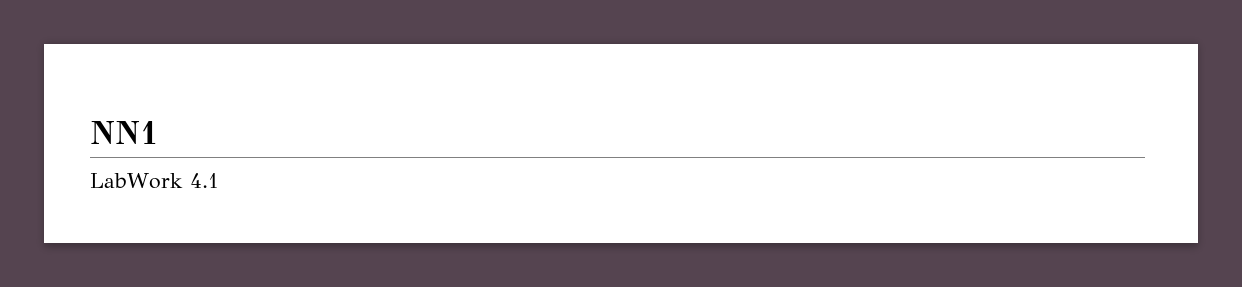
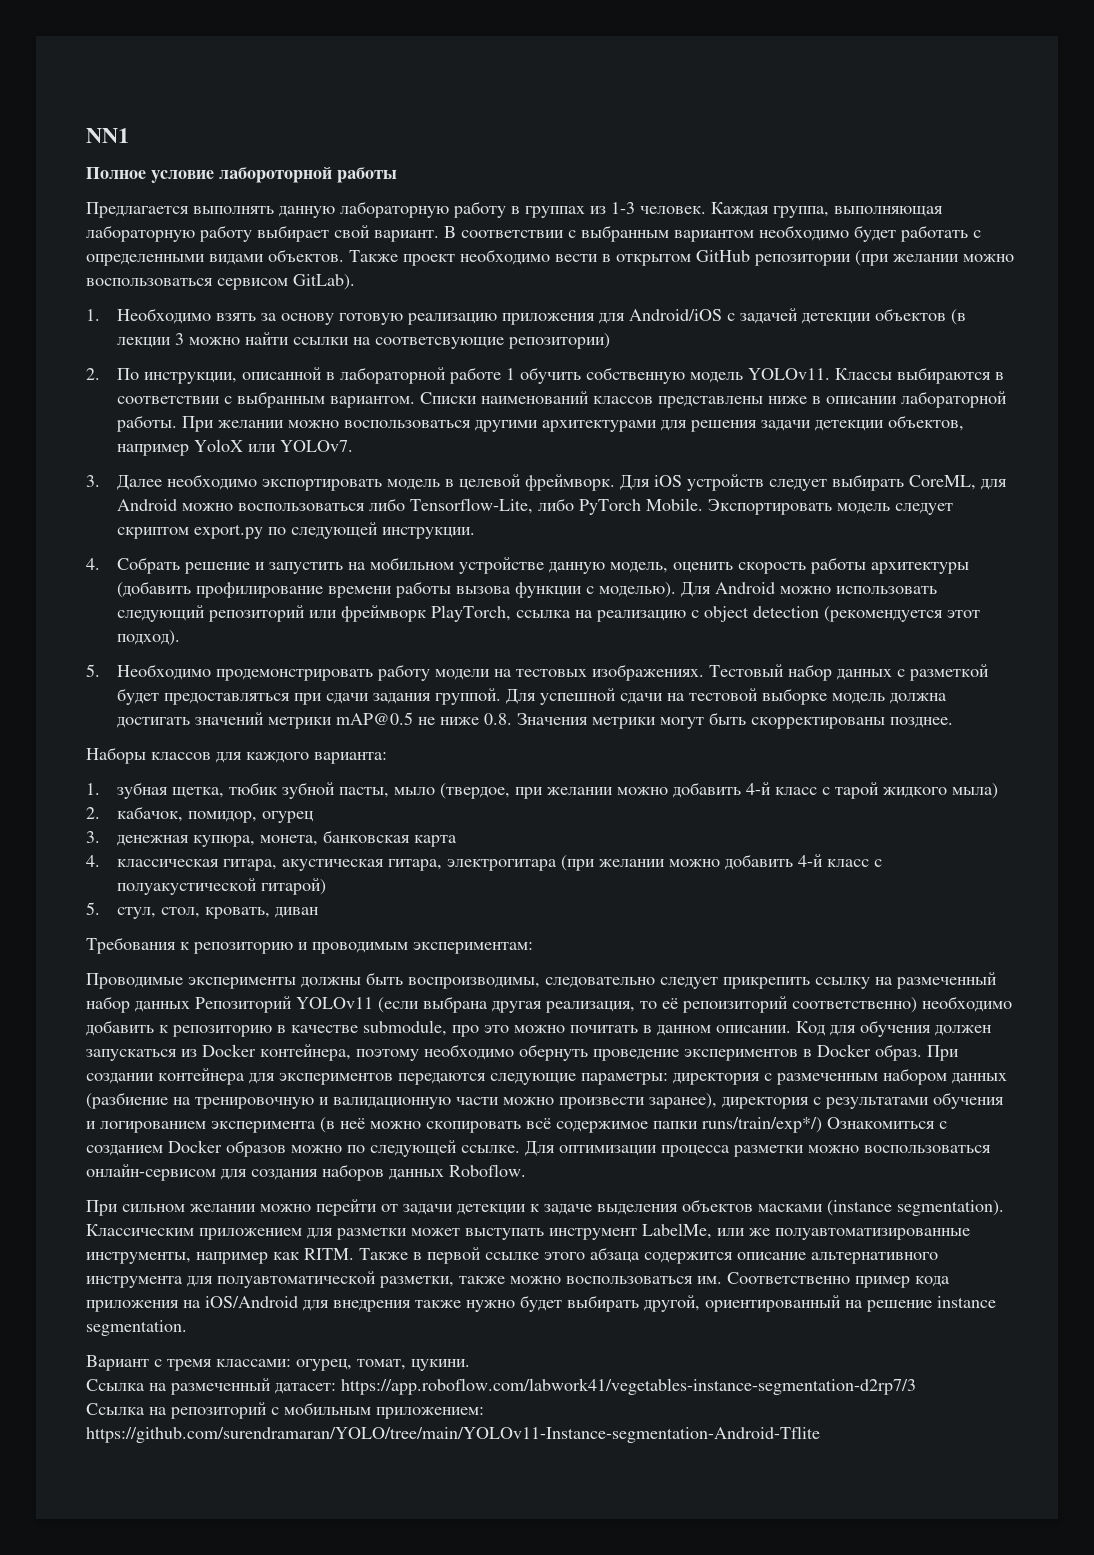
[90,173,218,189] LabWork 4.1 -> [86,167,397,183] [86,201,943,218] [86,225,981,242] [86,249,1014,266] [86,274,355,290] [86,308,966,325] [116,332,610,349] [86,367,1004,384] [116,391,1007,408] [115,415,964,432] [116,439,353,456] [86,474,1007,491] [116,498,953,515] [116,522,475,539] [86,557,969,574] [116,581,937,598] [116,605,980,622] [116,630,180,646] [86,664,989,681] [116,688,947,705] [116,712,953,729] [86,747,387,764] [86,782,998,799] [86,806,314,823] [86,830,457,847] [86,854,882,871] [116,878,326,895] [86,902,319,919] [86,937,533,954] [86,972,997,989] [86,996,1012,1013] [86,1020,992,1037] [86,1044,959,1061] [86,1068,1007,1085] [86,1092,1004,1109] [86,1117,947,1133] [86,1140,991,1157] [86,1164,526,1181] [86,1199,1004,1216] [86,1223,970,1240] [86,1247,938,1264] [86,1271,950,1288] [86,1295,996,1312] [86,1320,187,1336] [86,1355,470,1371] [86,1378,916,1395] [86,1402,484,1419] [86,1426,820,1443] Полное условие лабороторной работы // Предлагается выполнять данную лабораторную работу в группах из 1-3 человек. Каждая группа, выполняющая лабораторную работу выбирает свой вариант. В соответствии с выбранным вариантом необходимо будет работать с определенными видами объектов. Также проект необходимо вести в открытом GitHub репозитории (при желании можно воспользоваться сервисом GitLab). // 1. Необходимо взять за основу готовую реализацию приложения для Android/iOS с задачей детекции объектов (в лекции 3 можно найти ссылки на соответсвующие репозитории) // 2. По инструкции, описанной в лабораторной работе 1 обучить собственную модель YOLOv11. Классы выбираются в соответствии с выбранным вариантом. Списки наименований классов представлены ниже в описании лабораторной работы. При желании можно воспользоваться другими архитектурами для решения задачи детекции объектов, например YoloX или YOLOv7. // 3. Далее необходимо экспортировать модель в целевой фреймворк. Для iOS устройств следует выбирать CoreML, для Android можно воспользоваться либо Tensorflow-Lite, либо PyTorch Mobile. Экспортировать модель следует скриптом export.py по следующей инструкции. // 4. Собрать решение и запустить на мобильном устройстве данную модель, оценить скорость работы архитектуры (добавить профилирование времени работы вызова функции с моделью). Для Android можно использовать следующий репозиторий или фреймворк PlayTorch, ссылка на реализацию с object detection (рекомендуется этот подход). // 5. Необходимо продемонстрировать работу модели на тестовых изображениях. Тестовый набор данных с разметкой будет предоставляться при сдачи задания группой. Для успешной сдачи на тестовой выборке модель должна достигать значений метрики mAP@0.5 не ниже 0.8. Значения метрики могут быть скорректированы позднее. // Наборы классов для каждого варианта: // 1. зубная щетка, тюбик зубной пасты, мыло (твердое, при желании можно добавить 4-й класс с тарой жидкого мыла) // 2. кабачок, помидор, огурец // 3. денежная купюра, монета, банковская карта // 4. классическая гитара, акустическая гитара, электрогитара (при желании можно добавить 4-й класс с полуакустической гитарой) // 5. стул, стол, кровать, диван // Требования к репозиторию и проводимым экспериментам: // Проводимые эксперименты должны быть воспроизводимы, следовательно следует прикрепить ссылку на размеченный набор данных Репозиторий YOLOv11 (если выбрана другая реализация, то её репоизиторий соответственно) необходимо добавить к репозиторию в качестве submodule, про это можно почитать в данном описании. Код для обучения должен запускаться из Docker контейнера, поэтому необходимо обернуть проведение экспериментов в Docker образ. При создании контейнера для экспериментов передаются следующие параметры: директория с размеченным набором данных (разбиение на тренировочную и валидационную части можно произвести заранее), директория с результатами обучения и логированием эксперимента (в неё можно скопировать всё содержимое папки runs/train/exp*/) Ознакомиться с созданием Docker образов можно по следующей ссылке. Для оптимизации процесса разметки можно воспользоваться онлайн-сервисом для создания наборов данных Roboflow. // При сильном желании можно перейти от задачи детекции к задаче выделения объектов масками (instance segmentation). Классическим приложением для разметки может выступать инструмент LabelMe, или же полуавтоматизированные инструменты, например как RITM. Также в первой ссылке этого абзаца содержится описание альтернативного инструмента для полуавтоматической разметки, также можно воспользоваться им. Соответственно пример кода приложения на iOS/Android для внедрения также нужно будет выбирать другой, ориентированный на решение instance segmentation. // Вариант с тремя классами: огурец, томат, цукини. // Ссылка на размеченный датасет: https://app.roboflow.com/labwork41/vegetables-instance-segmentation-d2rp7/3 // Ссылка на репозиторий с мобильным приложением: https://github.com/surendramaran/YOLO/tree/main/YOLOv11-Instance-segmentation-Android-Tflite

